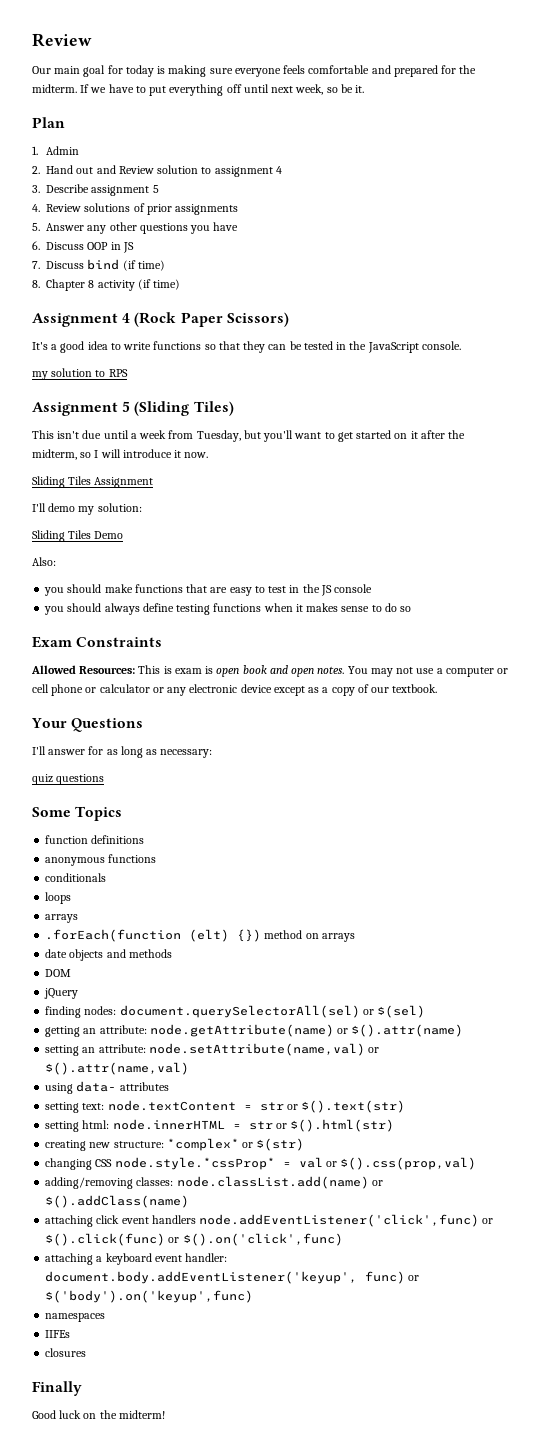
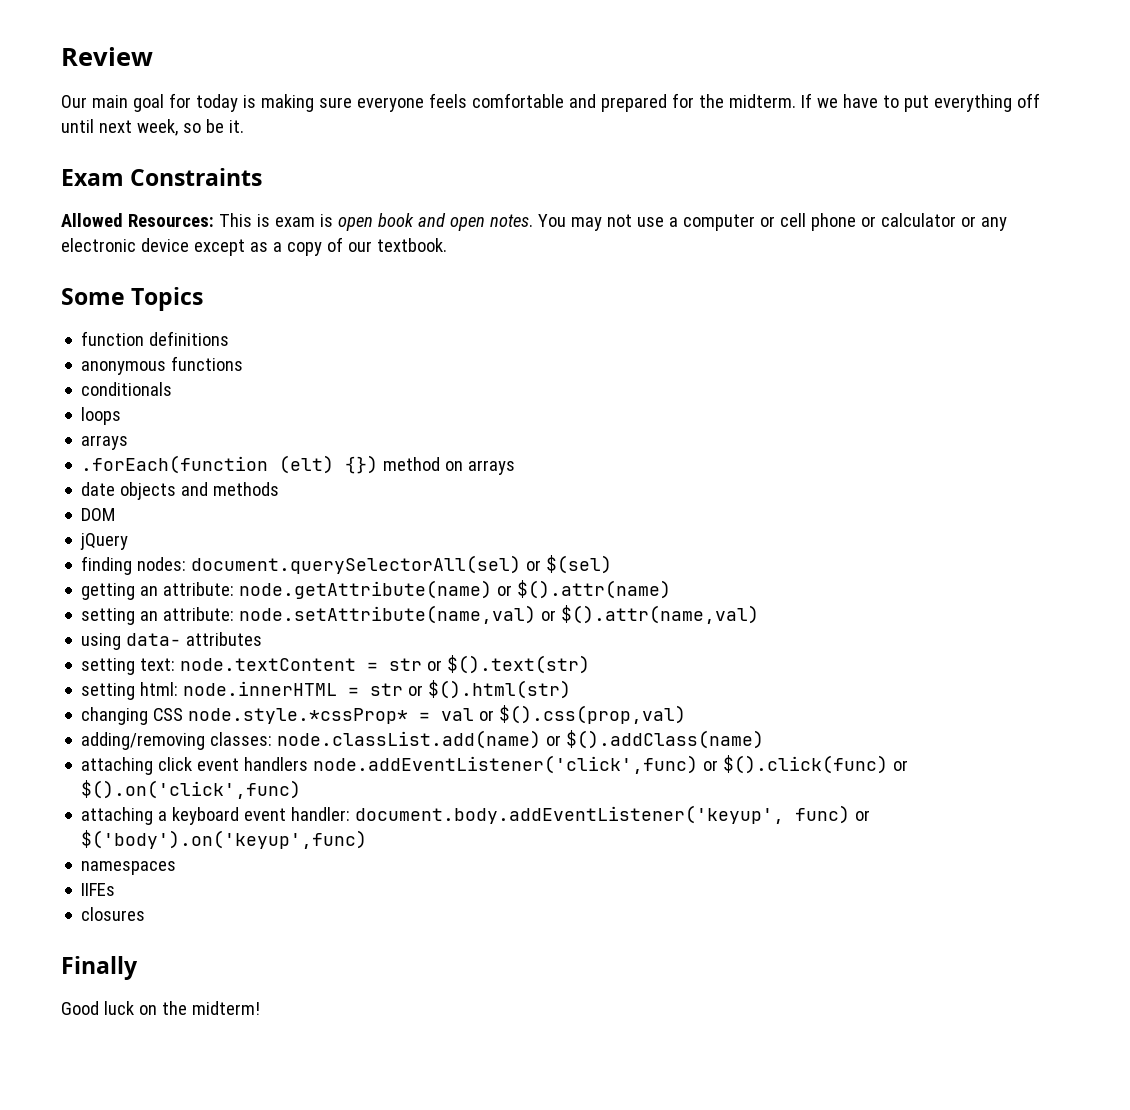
[32,117,65,128] [32,146,80,155] [32,165,282,177] [32,184,159,196] [32,203,239,215] [32,222,239,234] [32,241,134,253] [32,259,165,271] [32,279,181,291] [32,312,289,327] [32,341,461,353] [32,368,128,380] [32,401,234,416] [32,430,466,442] [32,449,209,460] [32,476,154,488] [32,503,142,515] [32,530,124,542] [32,557,56,566] [44,584,373,596] [44,603,412,615] // Plan // 1. Admin // 2. Hand out and Review solution to assignment 4 // 3. Describe assignment 5 // 4. Review solutions of prior assignments // 5. Answer any other questions you have // 6. Discuss OOP in JS // 7. Discuss bind (if time) // 8. Chapter 8 activity (if time) // Assignment 4 (Rock Paper Scissors) // It's a good idea to write functions so that they can be tested in the JavaScript console. // my solution to RPS // Assignment 5 (Sliding Tiles) // This isn't due until a week from Tuesday, but you'll want to get started on it after the midterm, so I will introduce it now. // Sliding Tiles Assignment // I'll demo my solution: // Sliding Tiles Demo // Also: // you should make functions that are easy to test in the JS console // you should always define testing functions when it makes sense to do so -> (244, 126) none
[31,718,144,732] [32,746,213,758] [32,774,105,785] // Your Questions // I'll answer for as long as necessary: // quiz questions -> (447, 245) none
[45,1138,305,1151] // creating new structure: *complex* or $(str) -> (572, 689) none

